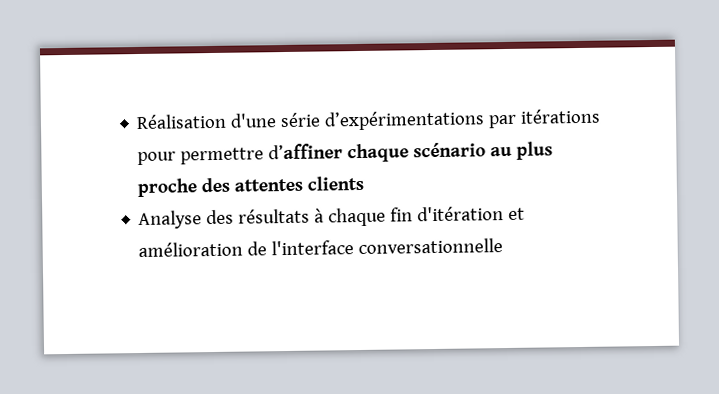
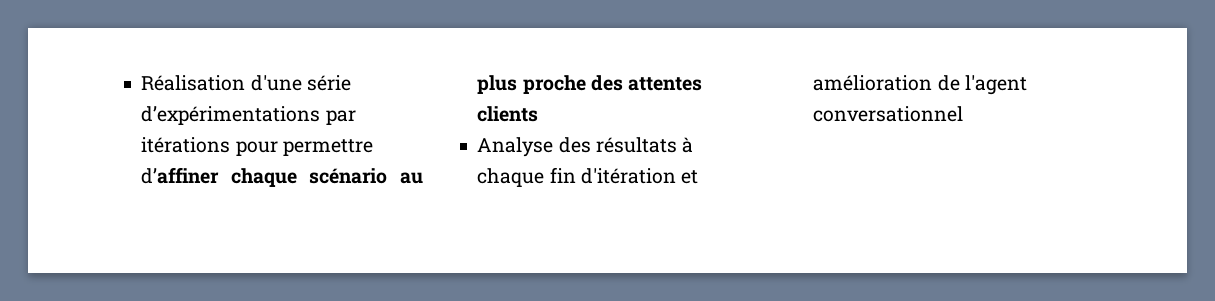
[271,238,504,256] l'interface conversationnelle -> [964,75,1027,95] [813,106,964,122] l'agent conversationnel

